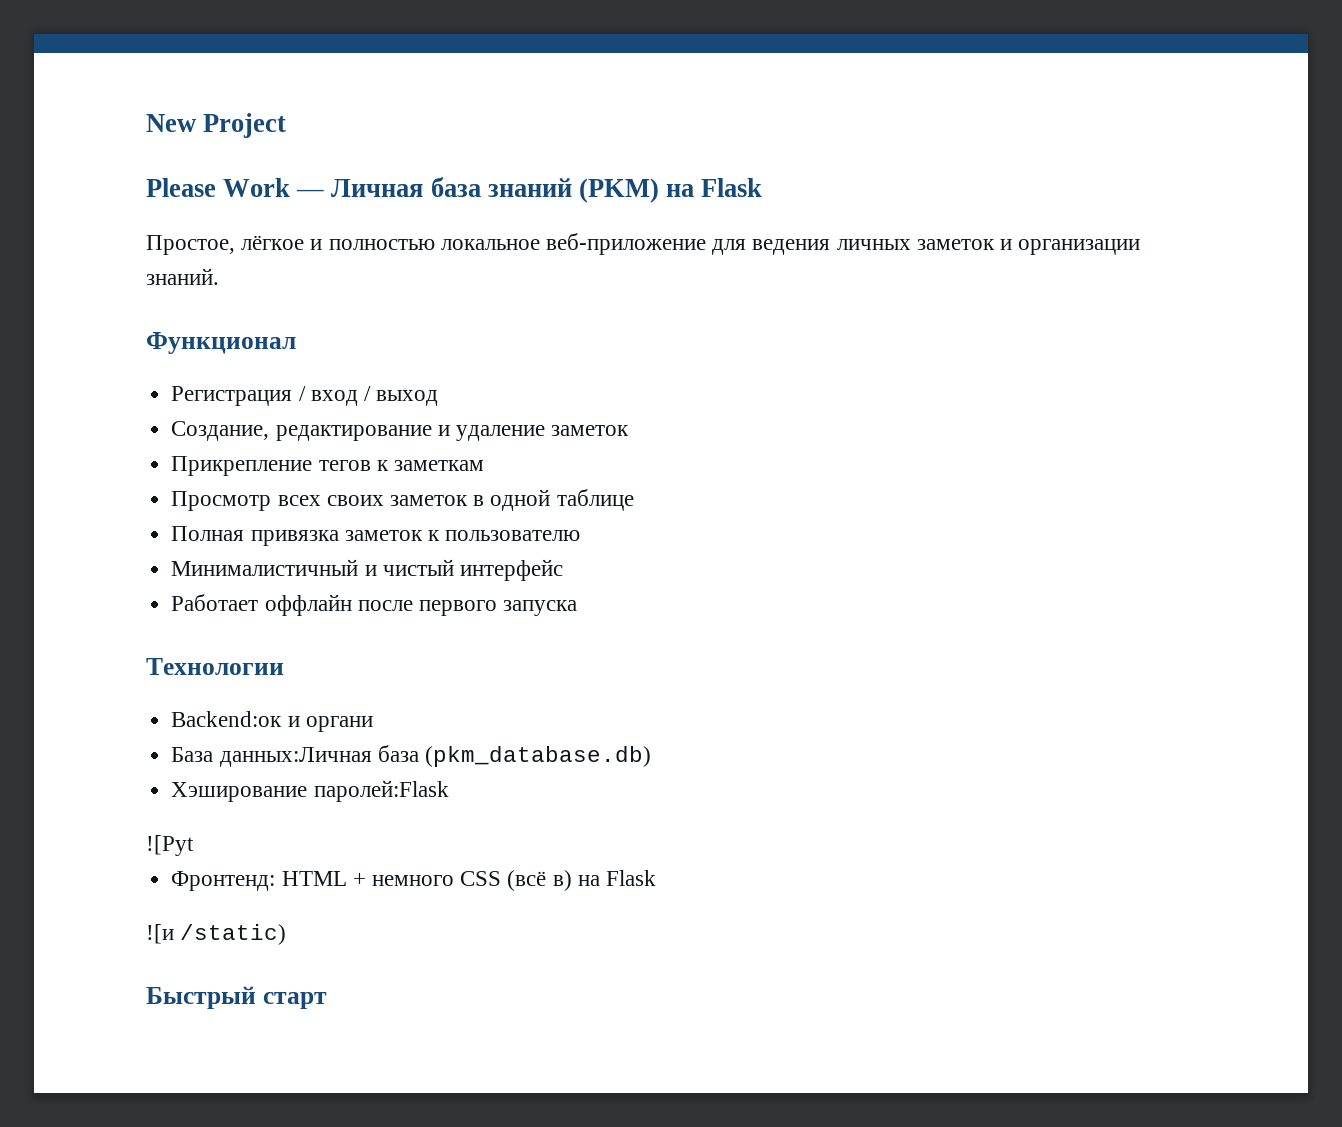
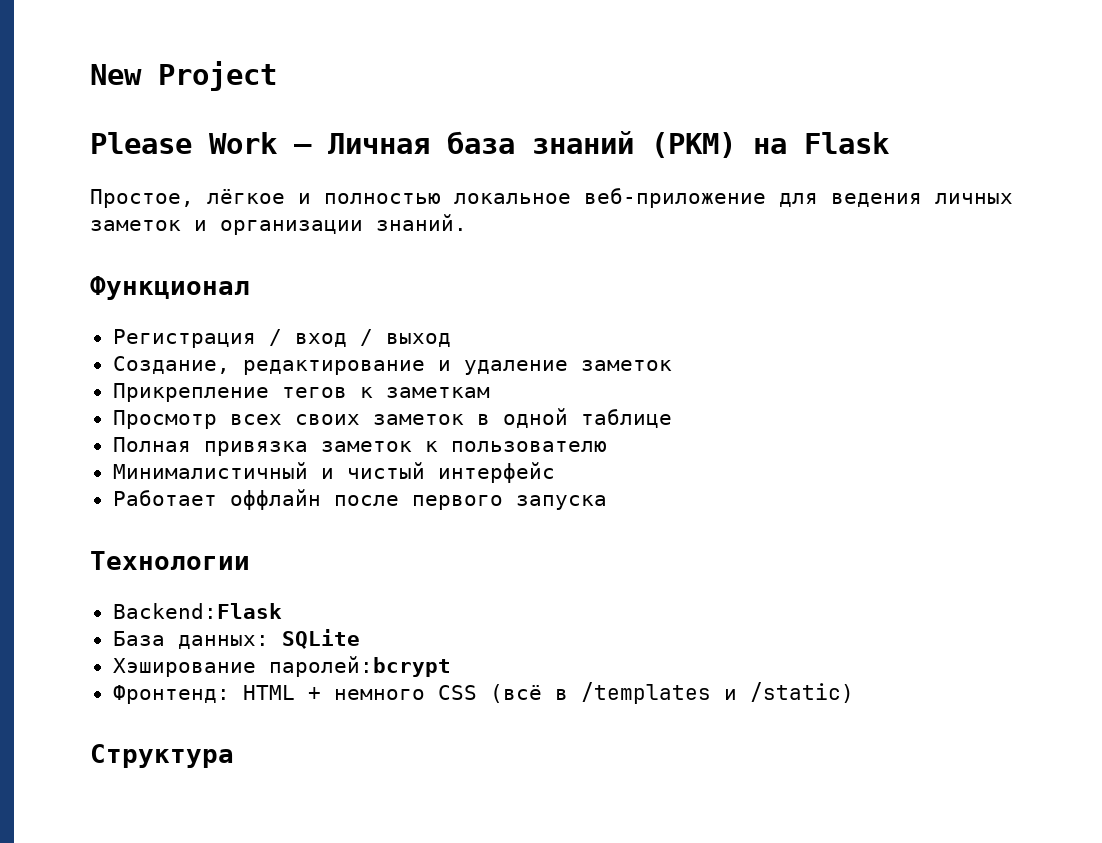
[171,711,373,732] [171,745,651,767] Backend:ок и органи // База данных:Личная база (pkm_database.db) -> [112,603,282,619] [112,629,360,649] Backend:Flask // База данных: SQLite
[313,780,449,802] [146,835,194,856] паролей:Flask // ![Pyt -> [268,656,451,677] паролей:bcrypt
[552,870,656,891] [146,924,174,944] в) на Flask // ![и -> [554,682,737,704] в /templates и
[146,986,327,1009] Быстрый старт -> [90,744,234,768] Структура

